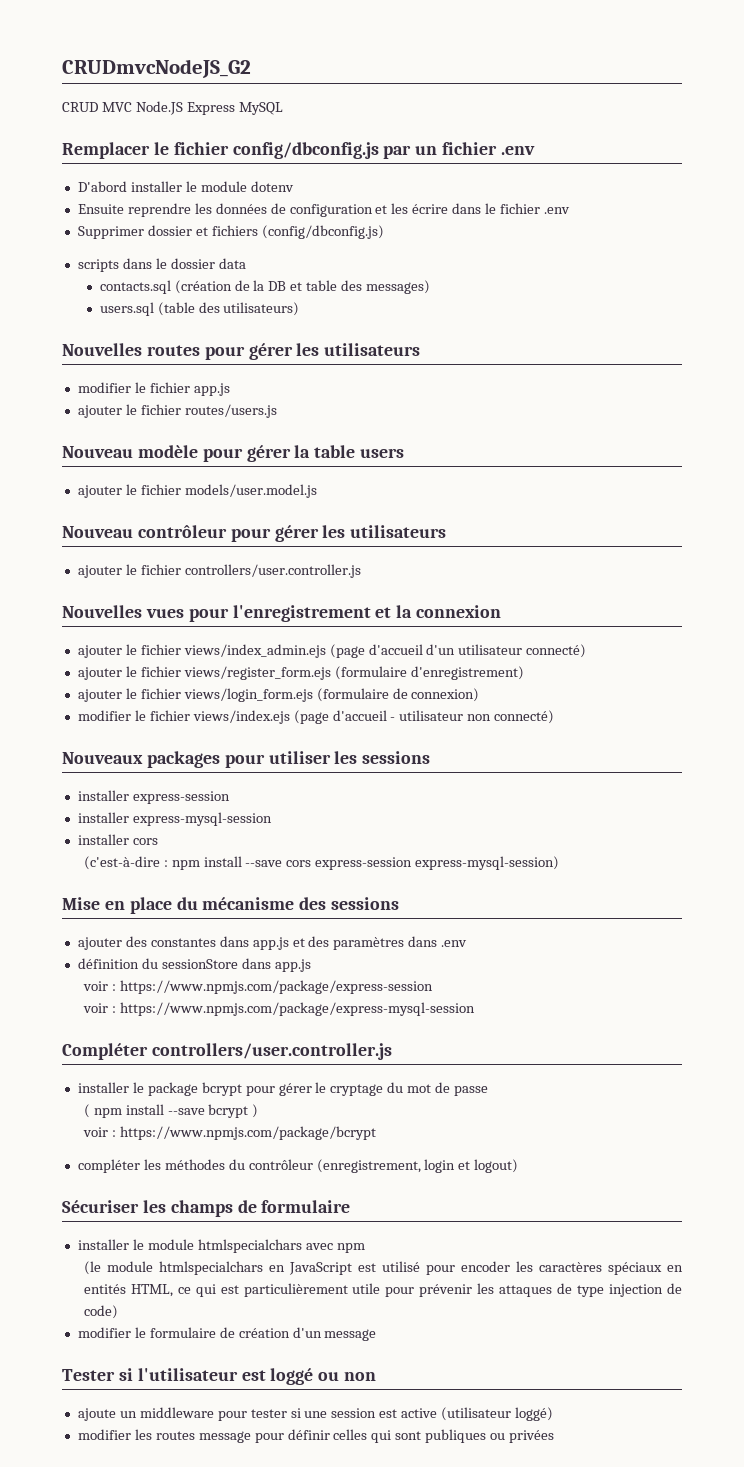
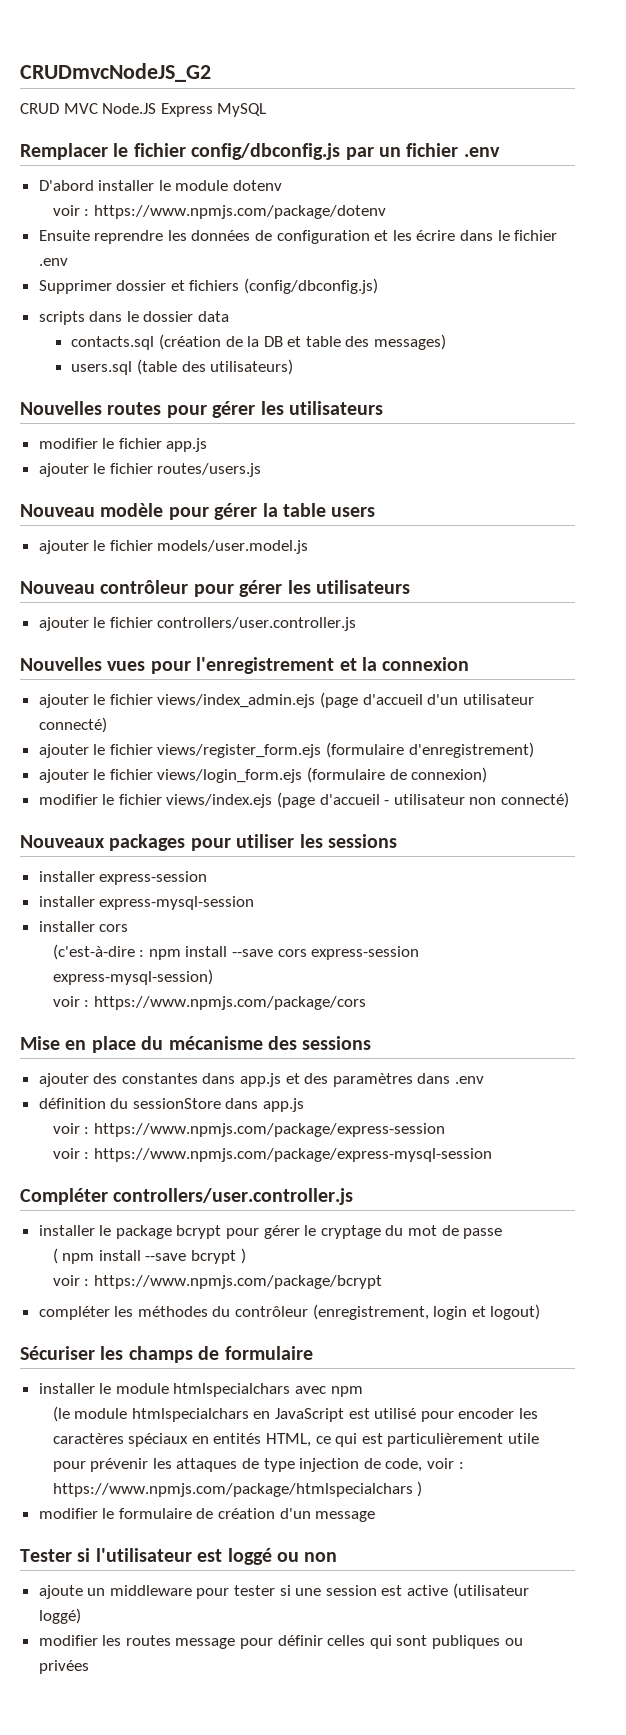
(294, 186) none -> [52,205,386,219] // voir : https://www.npmjs.com/package/dotenv
(560, 863) none -> [52,996,366,1010] // voir : https://www.npmjs.com/package/cors
[83,1305,118,1319] code) -> [385,1458,464,1472] [52,1481,423,1497] code, voir : https://www.npmjs.com/package/htmlspecialchars )

